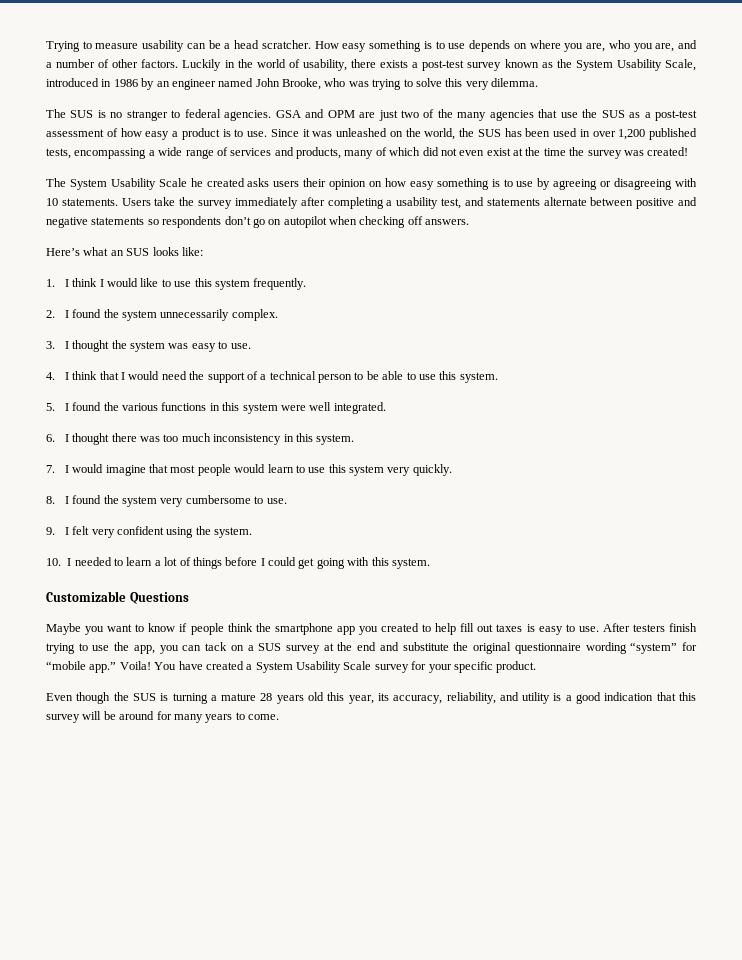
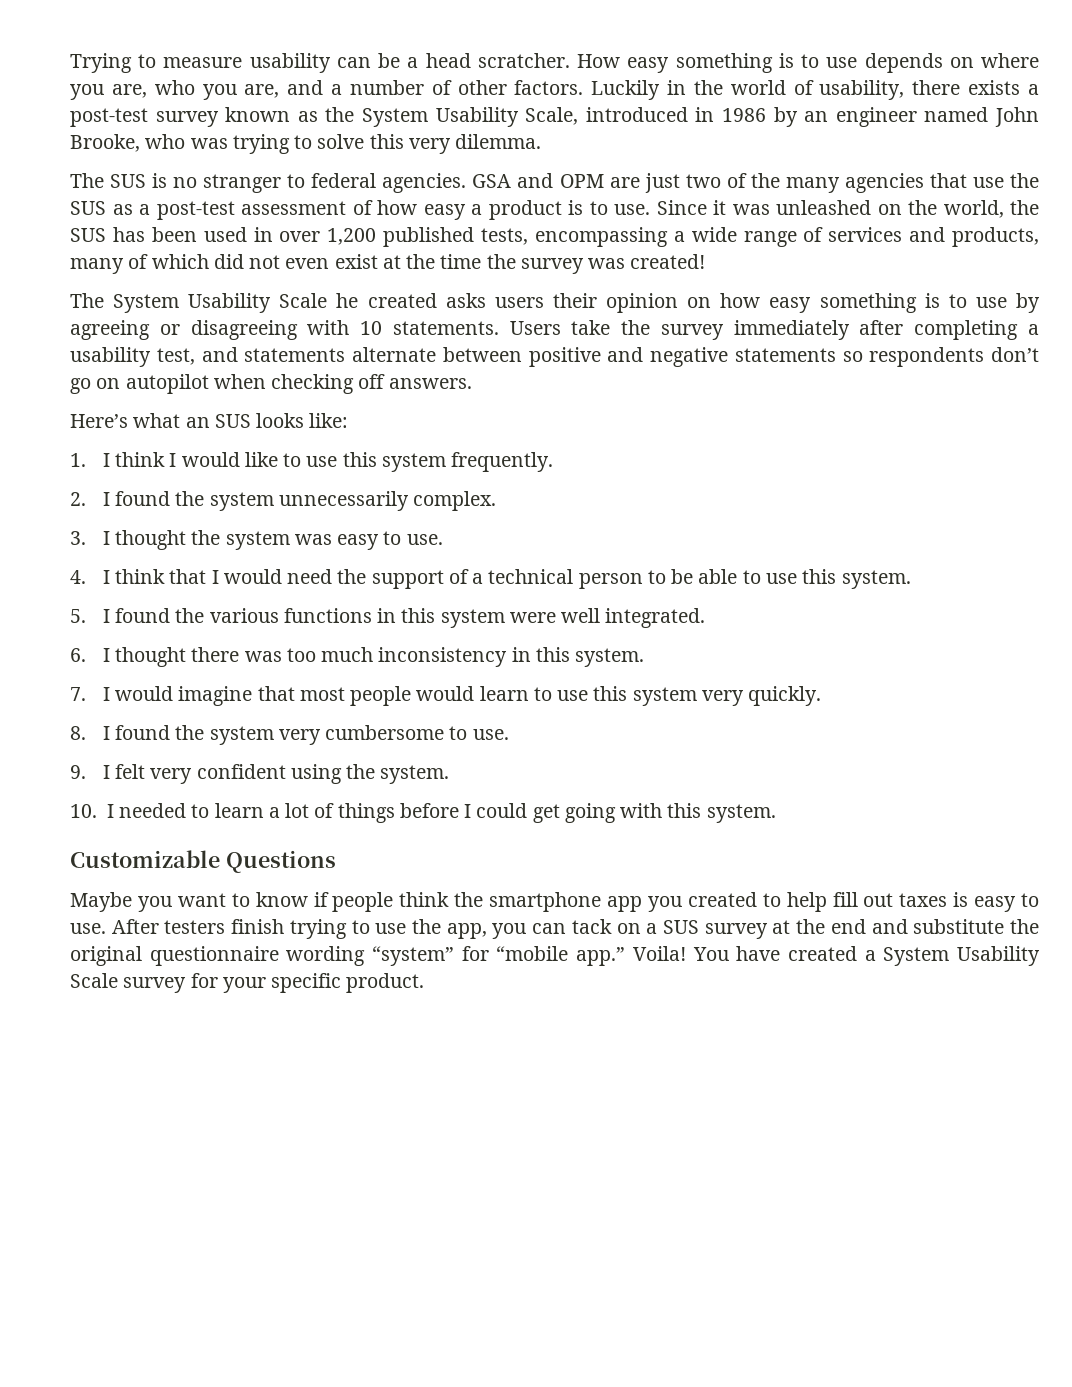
[46,692,696,704] [46,711,279,723] // Even though the SUS is turning a mature 28 years old this year, its accuracy, reliability, and utility is a good indication that this survey will be around for many years to come. -> (425, 983) none

